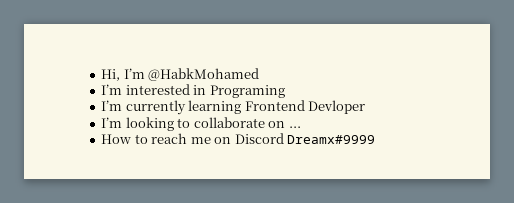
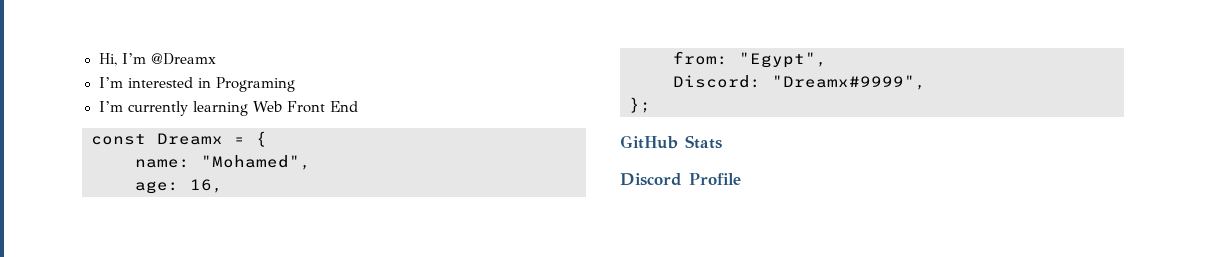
[148,68,260,81] @HabkMohamed -> [150,53,216,65] @Dreamx
[244,100,366,114] [101,117,301,131] [101,133,376,144] Frontend Devloper // I’m looking to collaborate on ... // How to reach me on Discord Dreamx#9999 -> [252,101,359,113] [91,131,267,147] [135,155,311,170] [135,179,223,194] [673,51,827,68] [673,75,926,90] [629,97,651,113] [620,135,722,149] [620,173,741,186] Web Front End // const Dreamx = { // name: "Mohamed", // age: 16, // from: "Egypt", // Discord: "Dreamx#9999", // }; // GitHub Stats // Discord Profile

